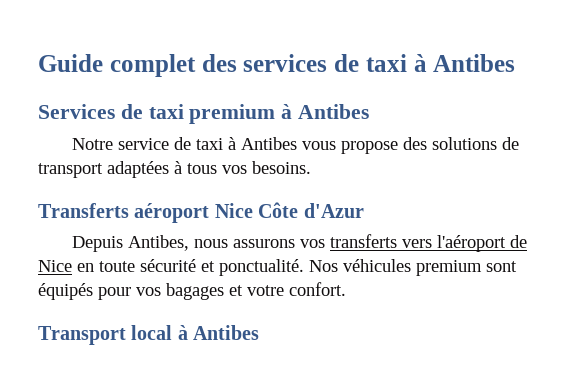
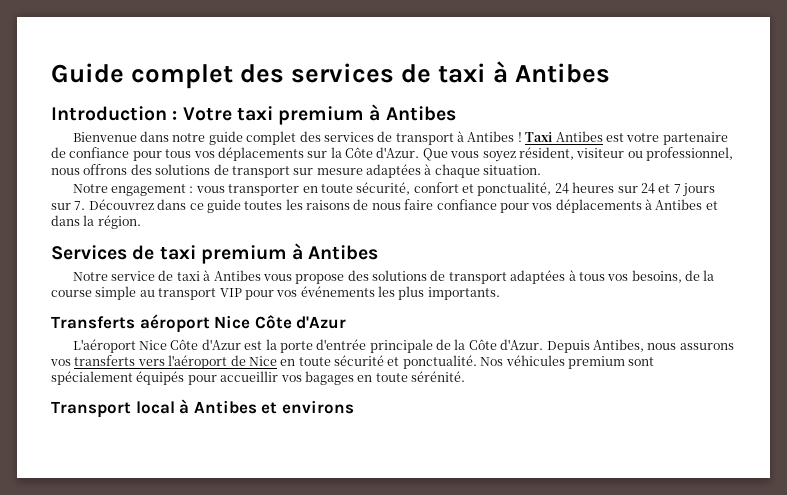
(516, 63) none -> [51,104,456,125] [72,131,728,145] [51,147,733,162] [51,164,542,178] [72,182,716,197] [51,199,718,213] [51,215,141,229] // Introduction : Votre taxi premium à Antibes // Bienvenue dans notre guide complet des services de transport à Antibes ! Taxi Antibes est votre partenaire de confiance pour tous vos déplacements sur la Côte d'Azur. Que vous soyez résident, visiteur ou professionnel, nous offrons des solutions de transport sur mesure adaptées à chaque situation. // Notre engagement : vous transporter en toute sécurité, confort et ponctualité, 24 heures sur 24 et 7 jours sur 7. Découvrez dans ce guide toutes les raisons de nous faire confiance pour vos déplacements à Antibes et dans la région.
[252,161,311,174] besoins. -> [631,270,715,283] [51,286,500,300] besoins, de la course simple au transport VIP pour vos événements les plus importants.
(364, 210) none -> [72,339,544,353] L'aéroport Nice Côte d'Azur est la porte d'entrée principale de la Côte d'Azur.
(517, 266) none -> [51,371,133,385] spécialement
(131, 293) none -> [220,371,279,382] accueillir
[229,282,346,296] et votre confort. -> [357,371,465,382] en toute sérénité.
(260, 332) none -> [261,400,354,414] et environs

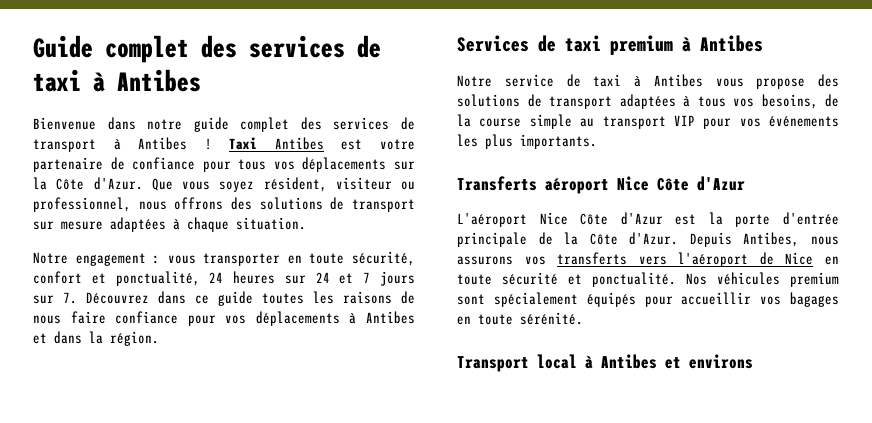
[51,104,456,125] // Introduction : Votre taxi premium à Antibes -> (201, 80) none

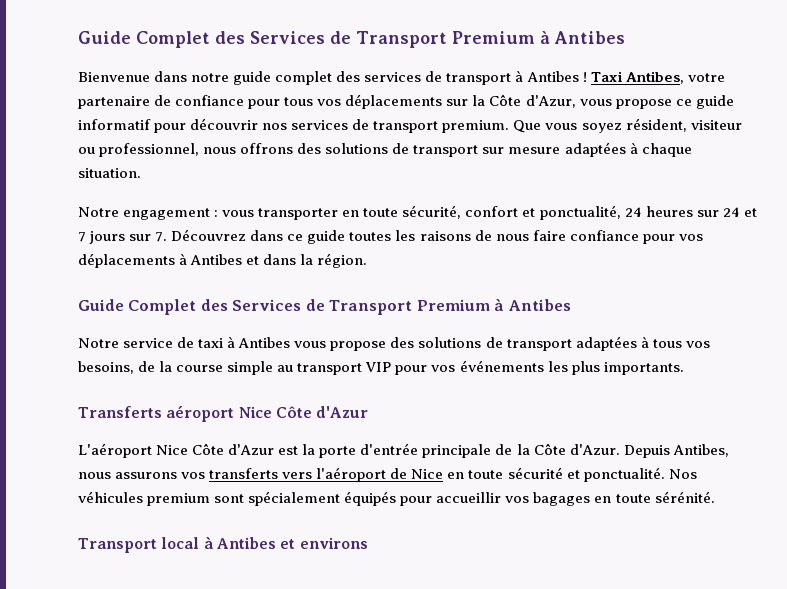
[33,35,381,63] [33,69,81,92] Guide complet des services de taxi -> [78,31,535,48] Guide Complet des Services de Transport Premium
[274,137,363,150] Antibes est -> [625,71,684,84] Antibes,
[93,177,143,190] d'Azur. -> [525,95,734,109] [78,118,510,133] d'Azur, vous propose ce guide informatif pour découvrir nos services de transport premium.
[457,35,673,55] Services de taxi premium -> [78,299,490,315] Guide Complet des Services de Transport Premium

